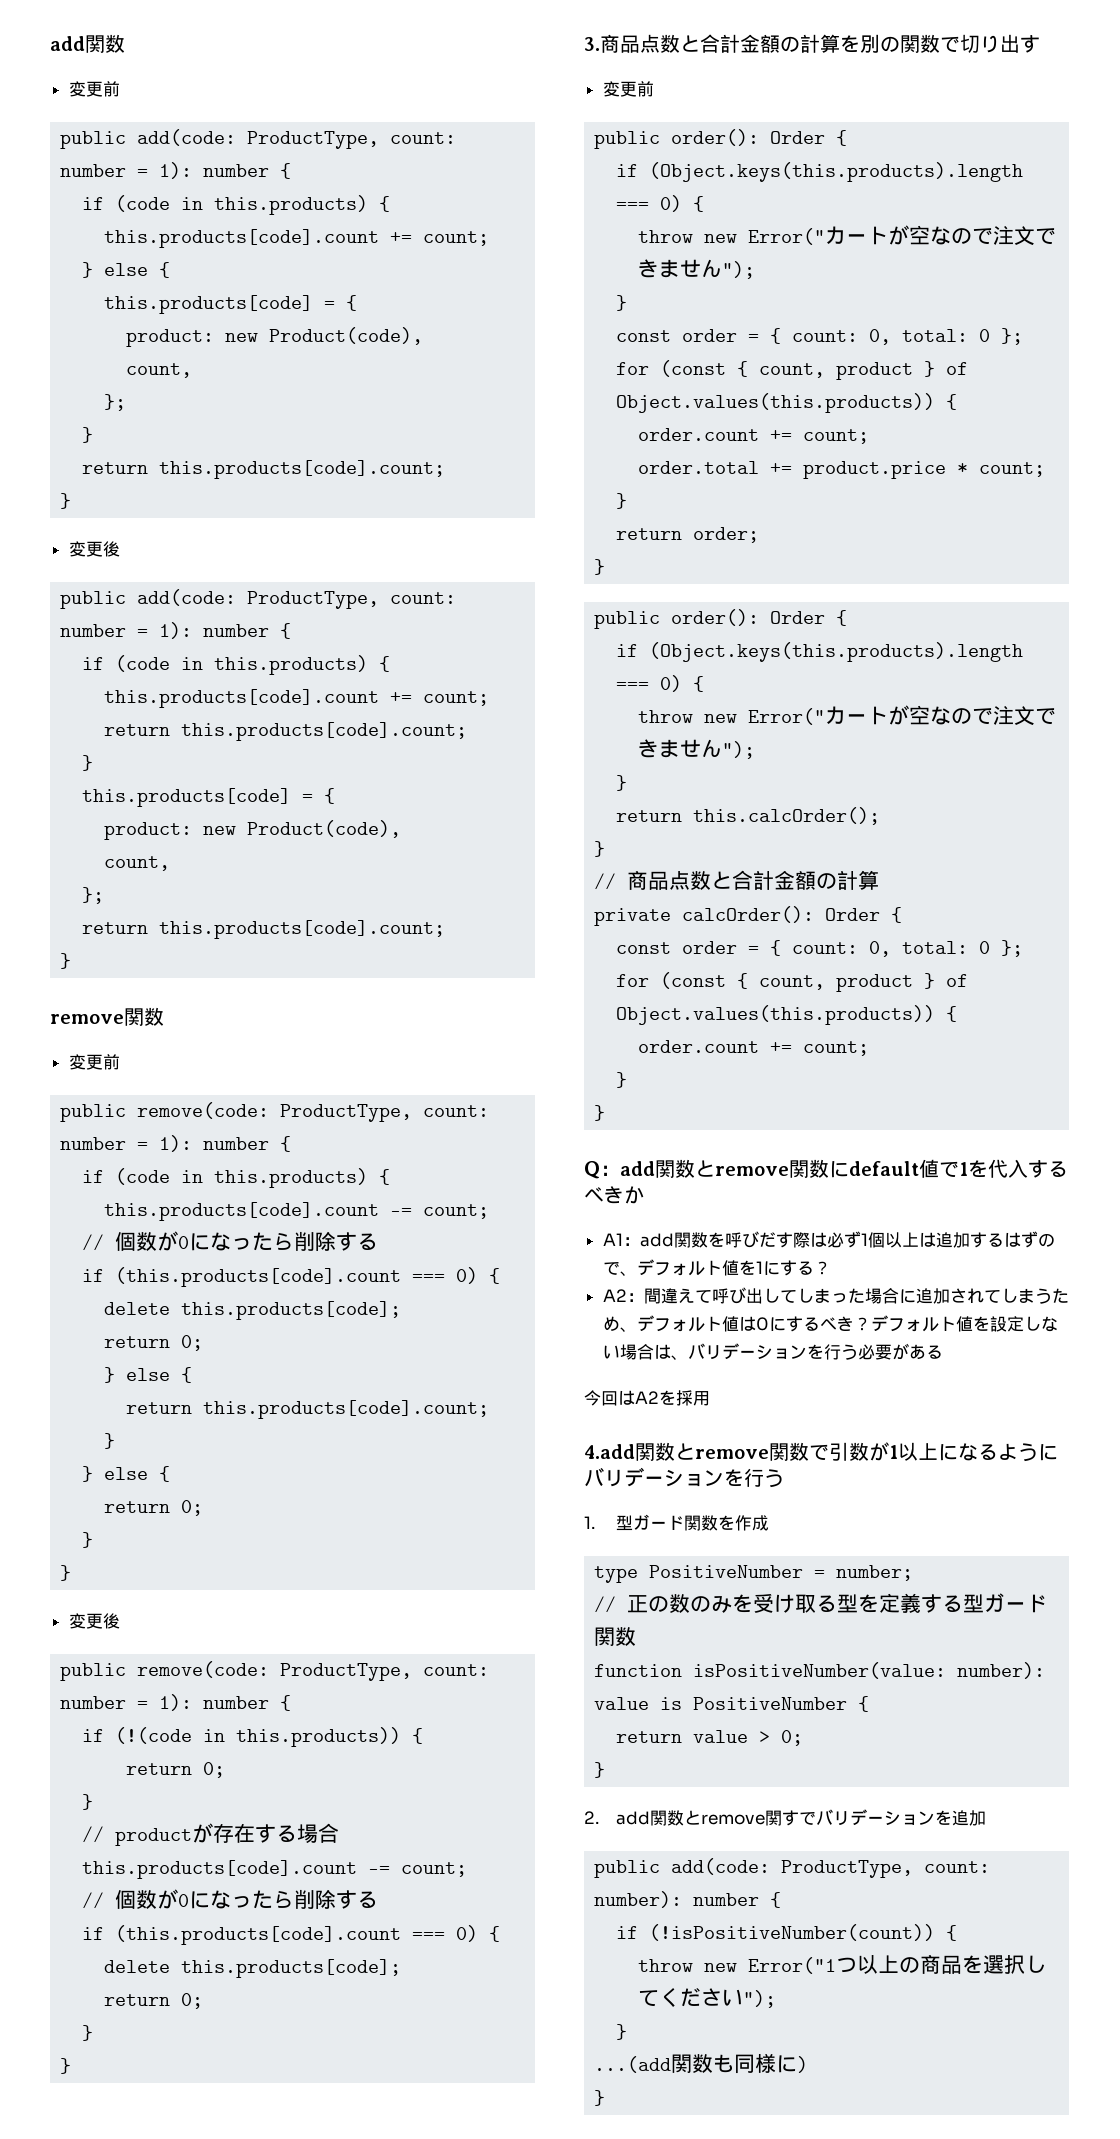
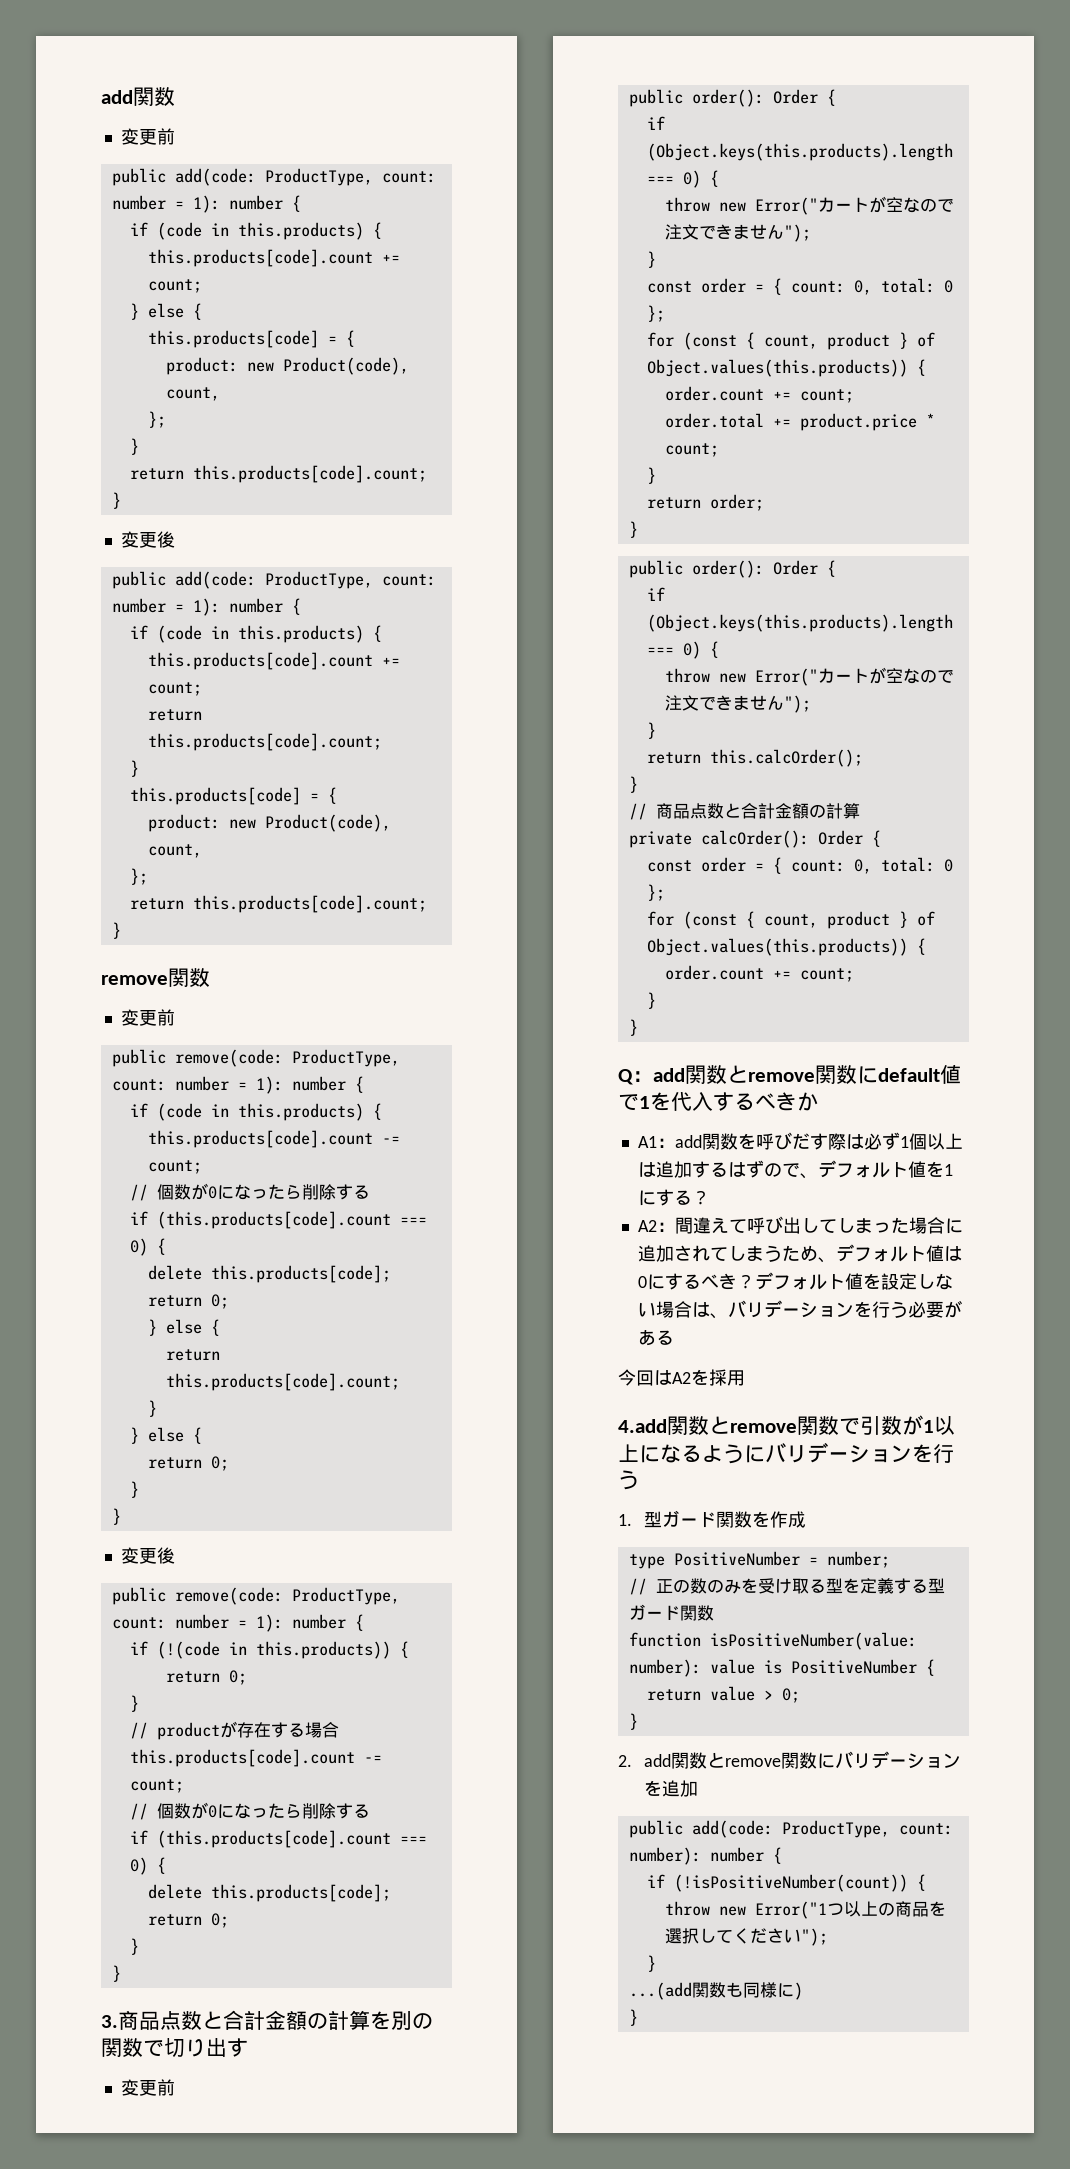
[781,1810,816,1826] すで -> [798,1752,835,1769] 数に

